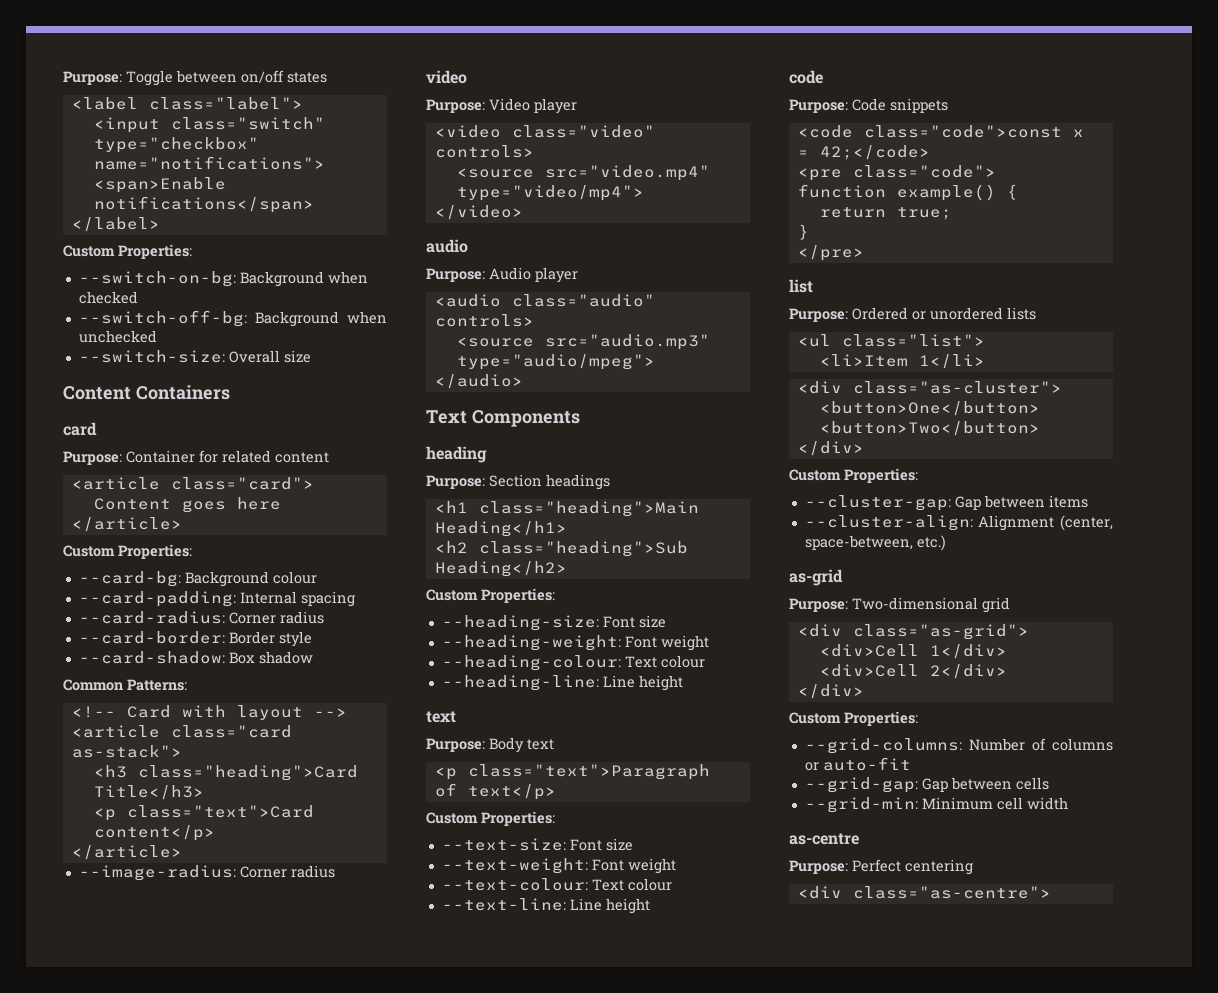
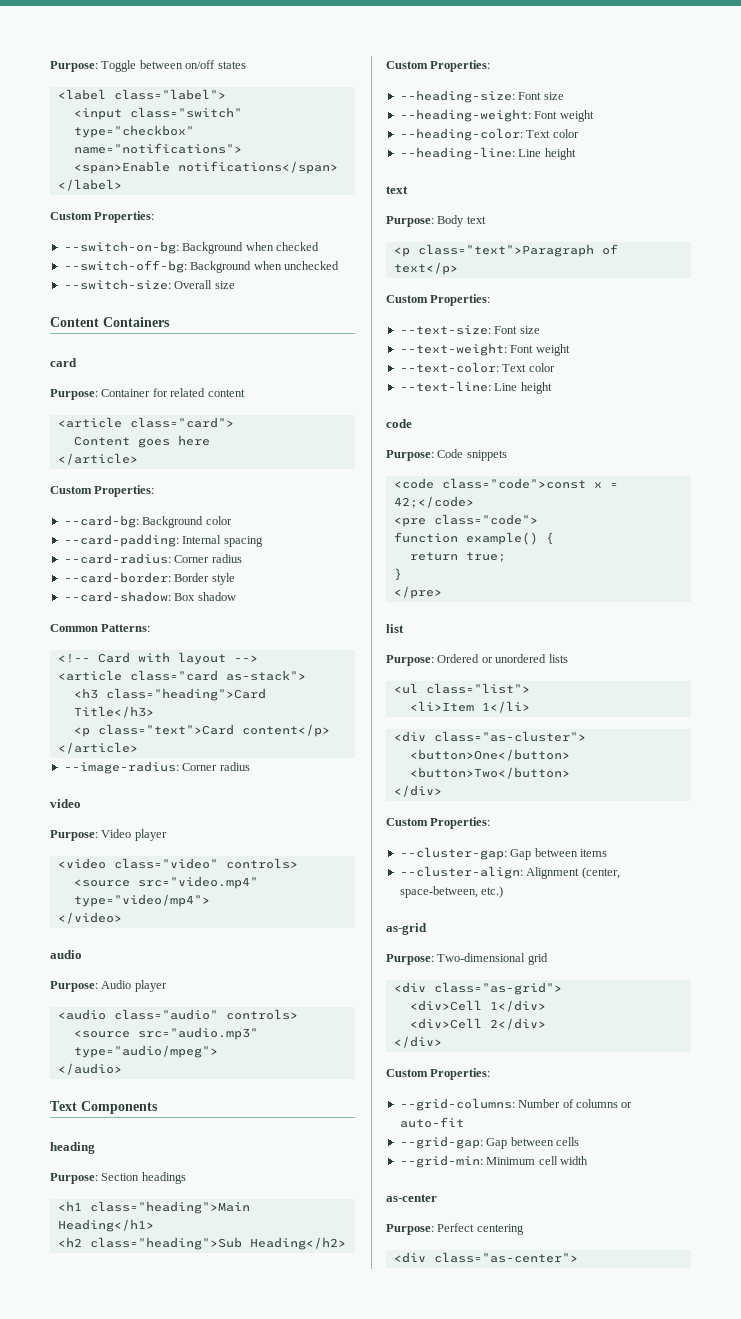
[272,571,317,584] colour -> [205,516,232,525] color
[441,655,705,671] --heading-colour: Text colour -> [399,128,579,141] --heading-color: Text color
[441,878,672,891] --text-colour: Text colour -> [399,362,555,373] --text-color: Text color
[789,833,859,845] as-centre -> [386,1194,437,1202] as-center
[852,886,1051,899] class="as-centre"> -> [433,1252,578,1263] class="as-center">

